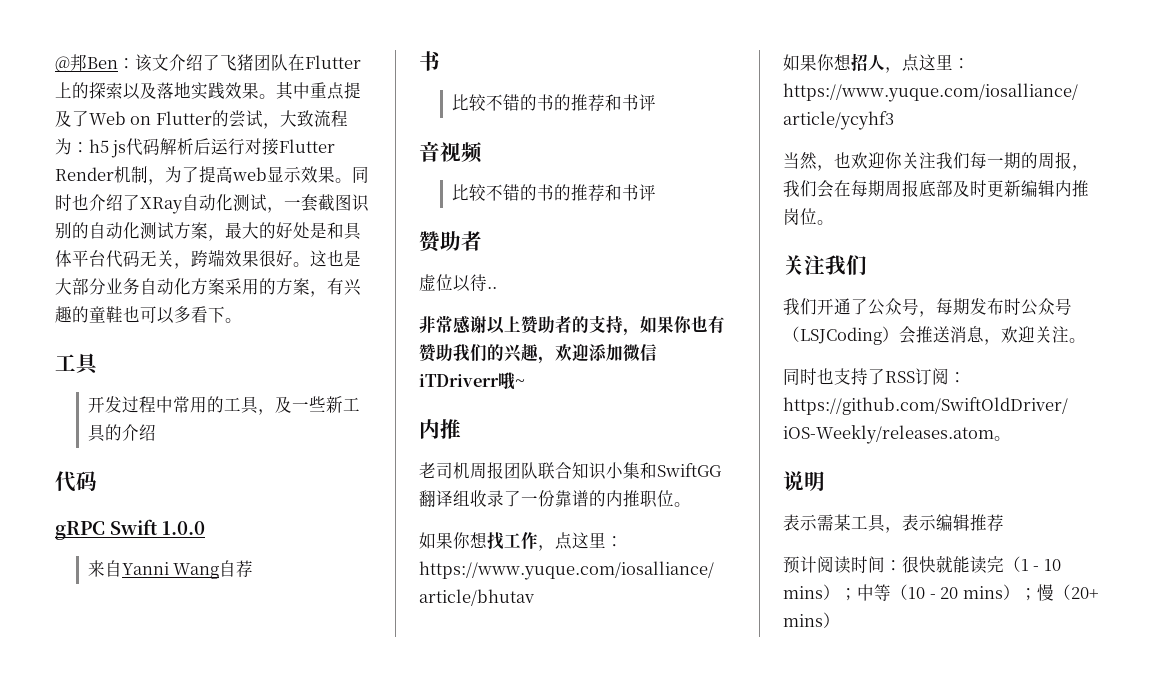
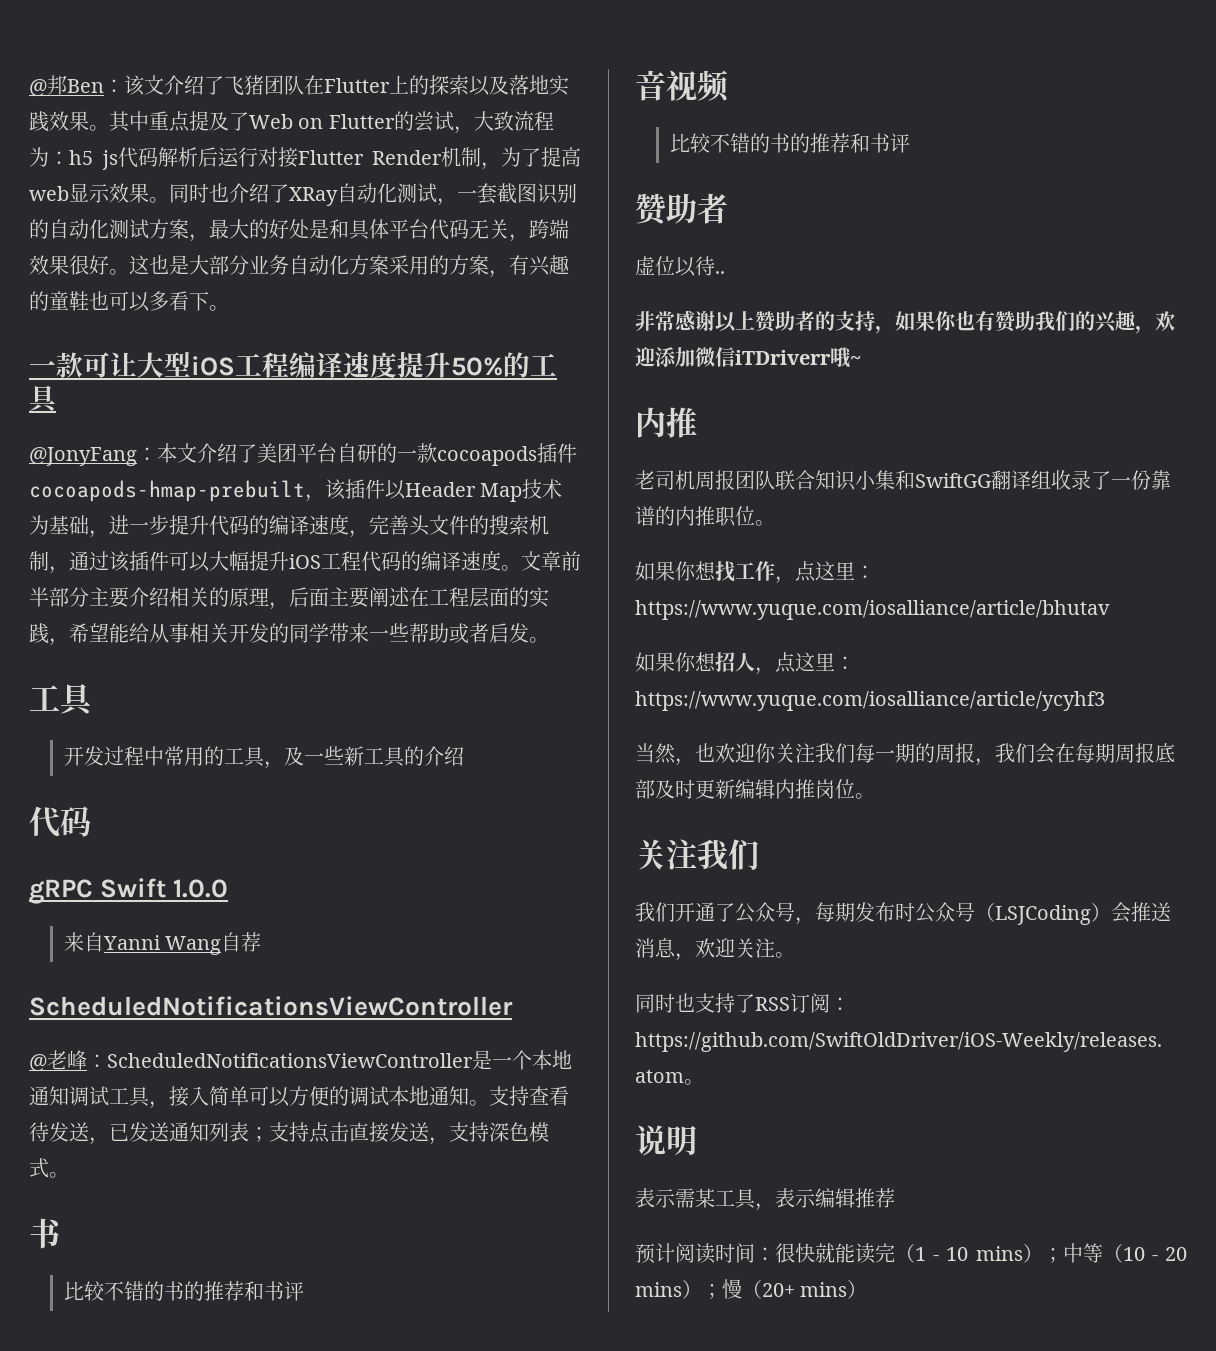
(242, 320) none -> [29,351,557,378] [29,385,59,413] [29,443,577,466] [29,479,563,502] [29,514,549,538] [29,550,581,574] [29,587,549,610] [29,623,549,646] // 一款可让大型iOS工程编译速度提升50%的工具 // @JonyFang：本文介绍了美团平台自研的一款cocoapods插件cocoapods-hmap-prebuilt，该插件以Header Map技术为基础，进一步提升代码的编译速度，完善头文件的搜索机制，通过该插件可以大幅提升iOS工程代码的编译速度。文章前半部分主要介绍相关的原理，后面主要阐述在工程层面的实践，希望能给从事相关开发的同学带来一些帮助或者启发。
(254, 569) none -> [29,996,513,1016] [29,1050,572,1072] [29,1086,569,1109] [29,1122,549,1145] [29,1158,69,1178] // ScheduledNotificationsViewController // @老峰：ScheduledNotificationsViewController是一个本地通知调试工具，接入简单可以方便的调试本地通知。支持查看待发送，已发送通知列表；支持点击直接发送，支持深色模式。

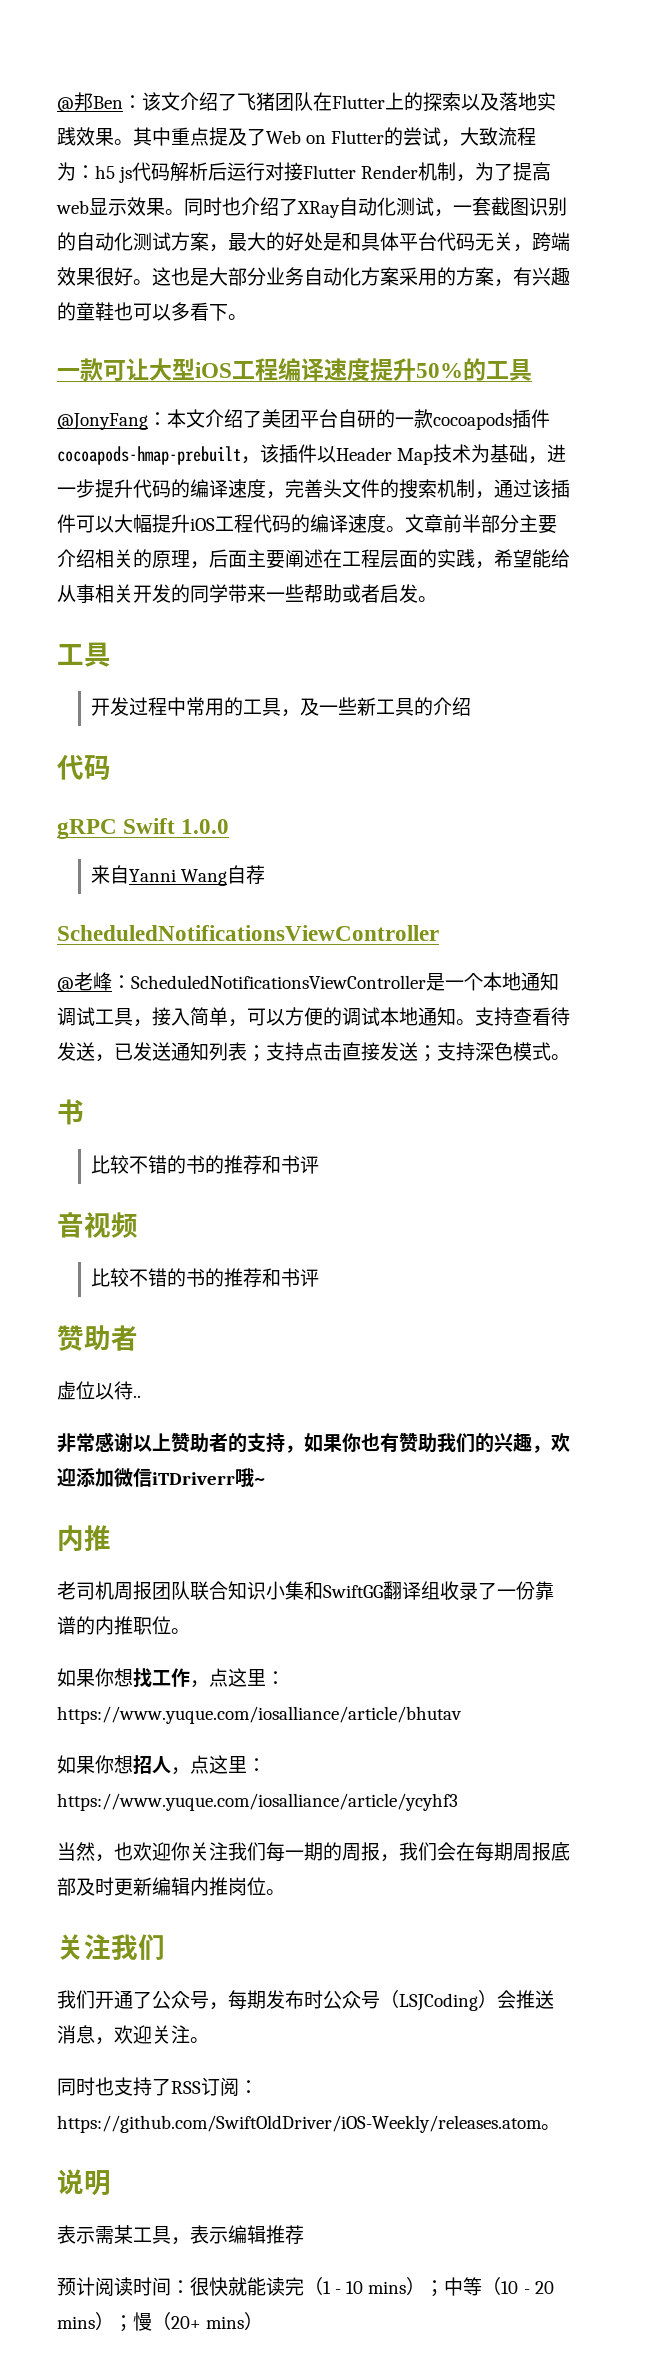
(249, 1096) none -> [228,1019,247,1027] ，
[429,1137,449,1145] ， -> [418,1045,437,1062] ；

